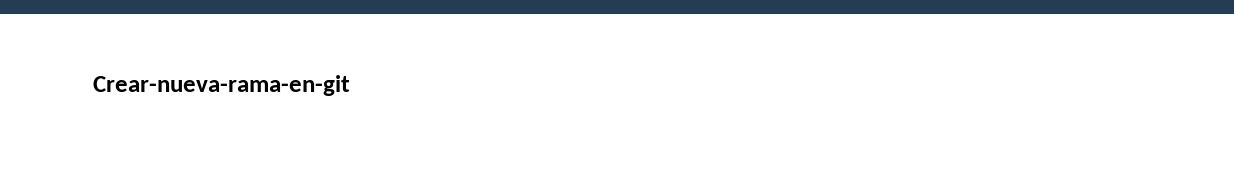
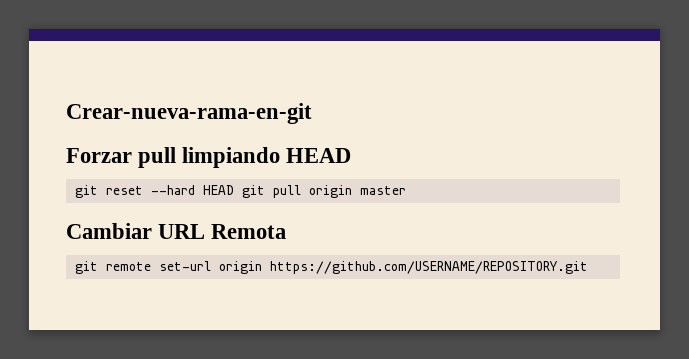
(350, 85) none -> [66,147,352,168] [74,185,406,198] [66,223,287,239] [74,261,588,274] // Forzar pull limpiando HEAD // git reset --hard HEAD git pull origin master // Cambiar URL Remota // git remote set-url origin https://github.com/USERNAME/REPOSITORY.git

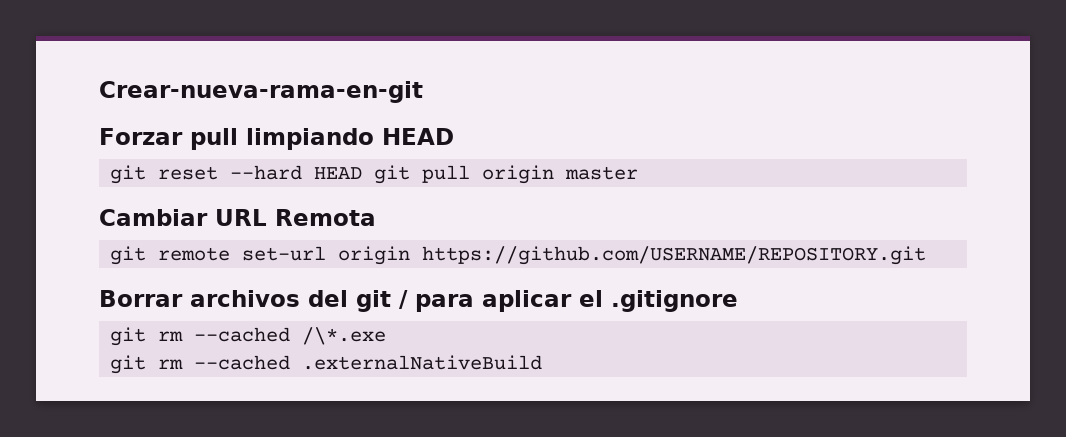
(588, 267) none -> [99,290,738,312] [109,327,386,346] [109,355,542,374] // Borrar archivos del git / para aplicar el .gitignore // git rm --cached /\*.exe // git rm --cached .externalNativeBuild

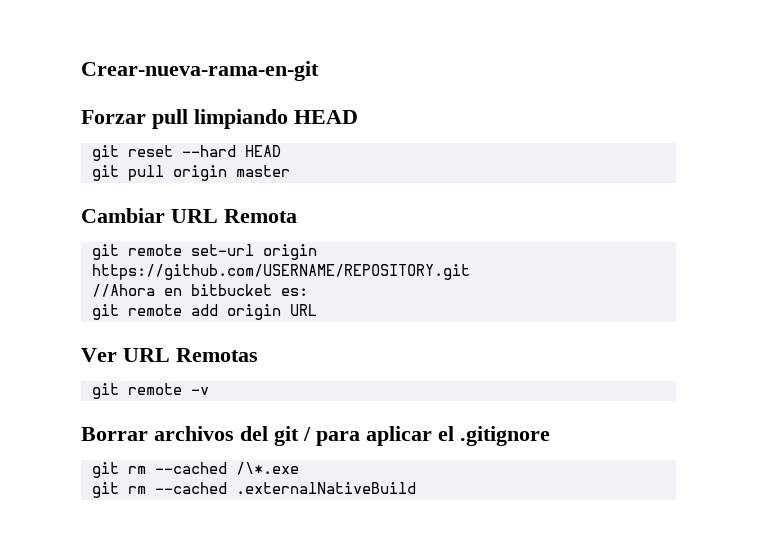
(362, 173) none -> (281, 151) //
(926, 255) none -> [91,284,308,297] [91,304,317,320] [81,348,258,362] [91,383,209,399] // //Ahora en bitbucket es: // git remote add origin URL // Ver URL Remotas // git remote -v

